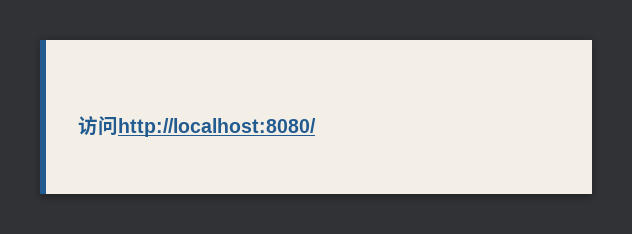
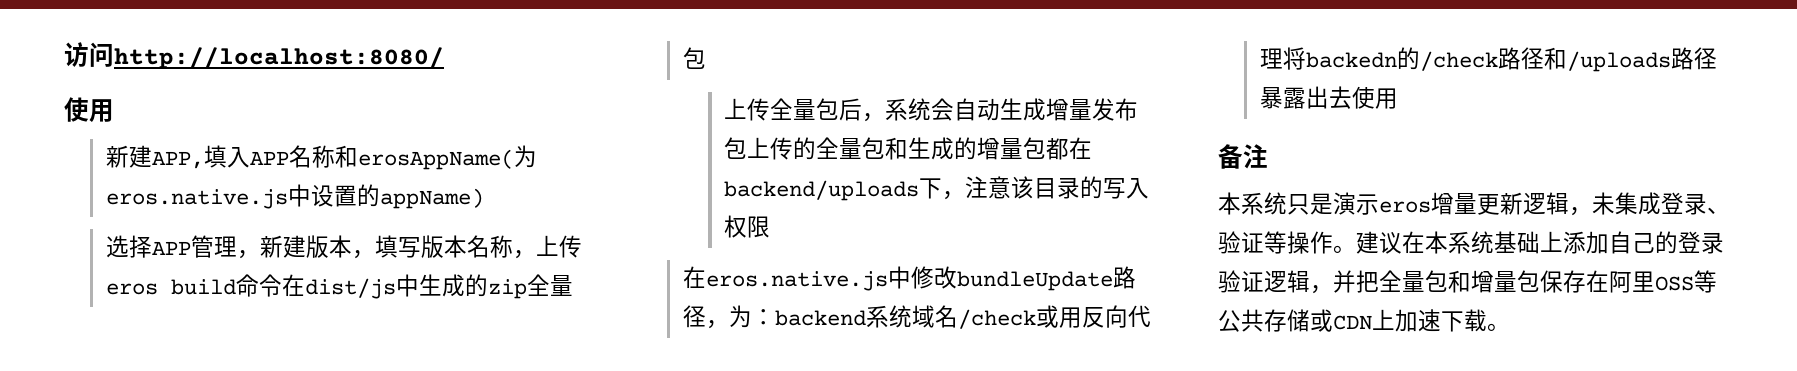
(316, 127) none -> [64,97,114,122] [105,145,537,170] [105,184,484,209] [105,235,582,259] [105,274,573,299] [682,47,706,69] [724,98,1139,122] [724,137,1093,160] [724,176,1150,201] [724,215,771,238] [682,266,1136,291] [682,305,1151,329] [1259,47,1717,72] [1259,86,1398,109] [1218,144,1268,169] [1218,192,1730,216] [1218,231,1724,254] [1218,270,1717,294] [1218,309,1510,332] // 使用 // 新建APP,填入APP名称和erosAppName(为eros.native.js中设置的appName) // 选择APP管理，新建版本，填写版本名称，上传eros build命令在dist/js中生成的zip全量包 // 上传全量包后，系统会自动生成增量发布包上传的全量包和生成的增量包都在backend/uploads下，注意该目录的写入权限 // 在eros.native.js中修改bundleUpdate路径，为：backend系统域名/check或用反向代理将backedn的/check路径和/uploads路径暴露出去使用 // 备注 // 本系统只是演示eros增量更新逻辑，未集成登录、验证等操作。建议在本系统基础上添加自己的登录验证逻辑，并把全量包和增量包保存在阿里OSS等公共存储或CDN上加速下载。

